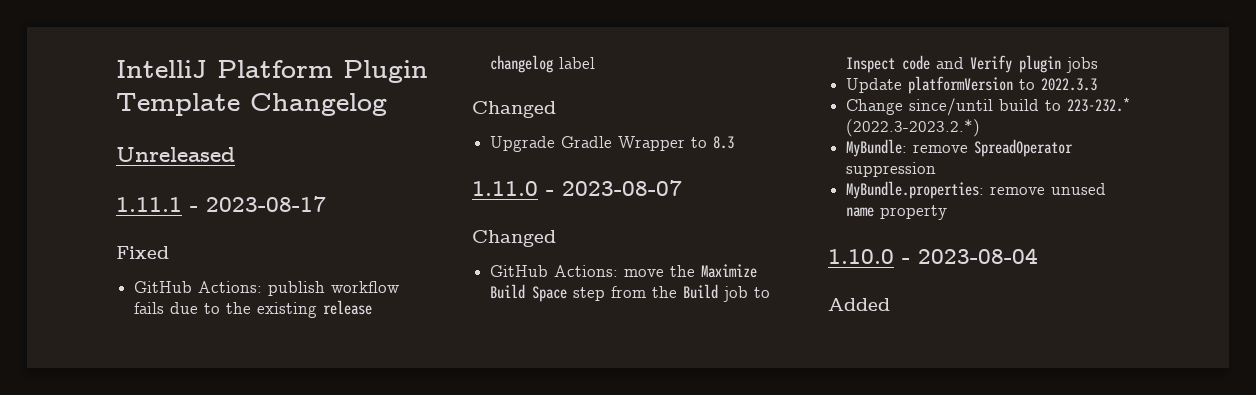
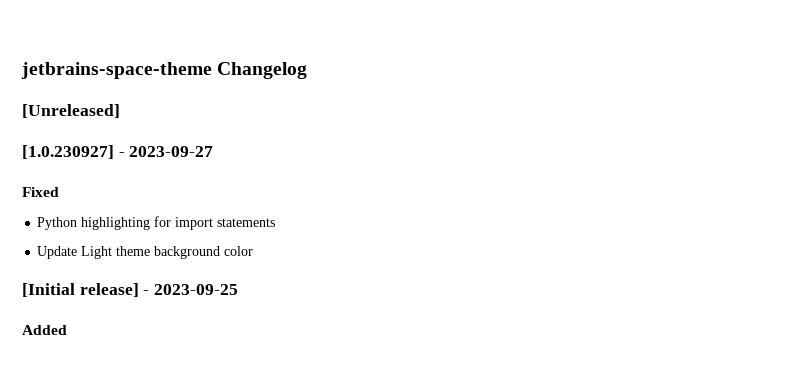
[116,60,428,83] [116,93,387,116] [116,147,235,162] [116,196,326,212] [116,246,169,259] [134,281,401,296] [134,300,373,318] [490,55,596,73] [472,101,556,118] [490,136,735,152] [472,180,682,196] [472,230,556,247] [490,264,758,278] [490,284,771,302] [846,55,1099,73] [846,76,1098,94] [846,97,1131,116] [846,119,981,137] [846,139,1074,157] [846,162,937,177] [846,181,1107,199] [846,205,948,220] [828,248,1038,264] IntelliJ Platform Plugin Template Changelog // Unreleased // 1.11.1 - 2023-08-17 // Fixed // GitHub Actions: publish workflow fails due to the existing release changelog label // Changed // Upgrade Gradle Wrapper to 8.3 // 1.11.0 - 2023-08-07 // Changed // GitHub Actions: move the Maximize Build Space step from the Build job to Inspect code and Verify plugin jobs // Update platformVersion to 2022.3.3 // Change since/until build to 223-232.* (2022.3-2023.2.*) // MyBundle: remove SpreadOperator suppression // MyBundle.properties: remove unused name property // 1.10.0 - 2023-08-04 -> [21,62,308,79] [22,104,120,118] [22,145,214,159] [22,187,59,197] [37,216,276,230] [37,246,254,259] [22,283,239,297] jetbrains-space-theme Changelog // [Unreleased] // [1.0.230927] - 2023-09-27 // Fixed // Python highlighting for import statements // Update Light theme background color // [Initial release] - 2023-09-25

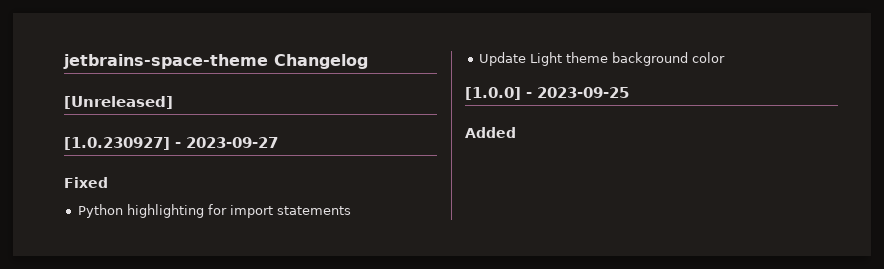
[22,283,139,297] [Initial release] -> [465,87,521,100] [1.0.0]

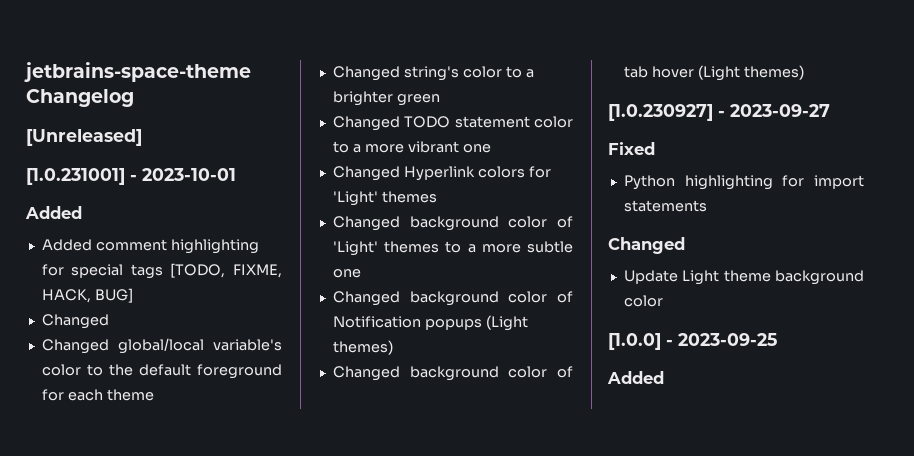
(173, 102) none -> [26,168,236,185] [25,206,82,219] [41,239,259,254] [41,263,283,279] [41,288,133,303] [41,314,109,329] [41,338,282,354] [41,364,282,379] [41,389,154,401] [332,66,534,81] [332,91,440,106] [332,116,573,131] [332,141,491,153] [332,166,551,181] [332,191,437,206] [332,216,573,231] [332,241,573,256] [332,269,361,278] [332,291,573,306] [332,315,528,331] [332,340,393,355] [332,366,573,381] [623,65,804,81] // [1.0.231001] - 2023-10-01 // Added // Added comment highlighting for special tags [TODO, FIXME, HACK, BUG] // Changed // Changed global/local variable's color to the default foreground for each theme // Changed string's color to a brighter green // Changed TODO statement color to a more vibrant one // Changed Hyperlink colors for 'Light' themes // Changed background color of 'Light' themes to a more subtle one // Changed background color of Notification popups (Light themes) // Changed background color of tab hover (Light themes)
(351, 210) none -> [608,237,685,254] // Changed

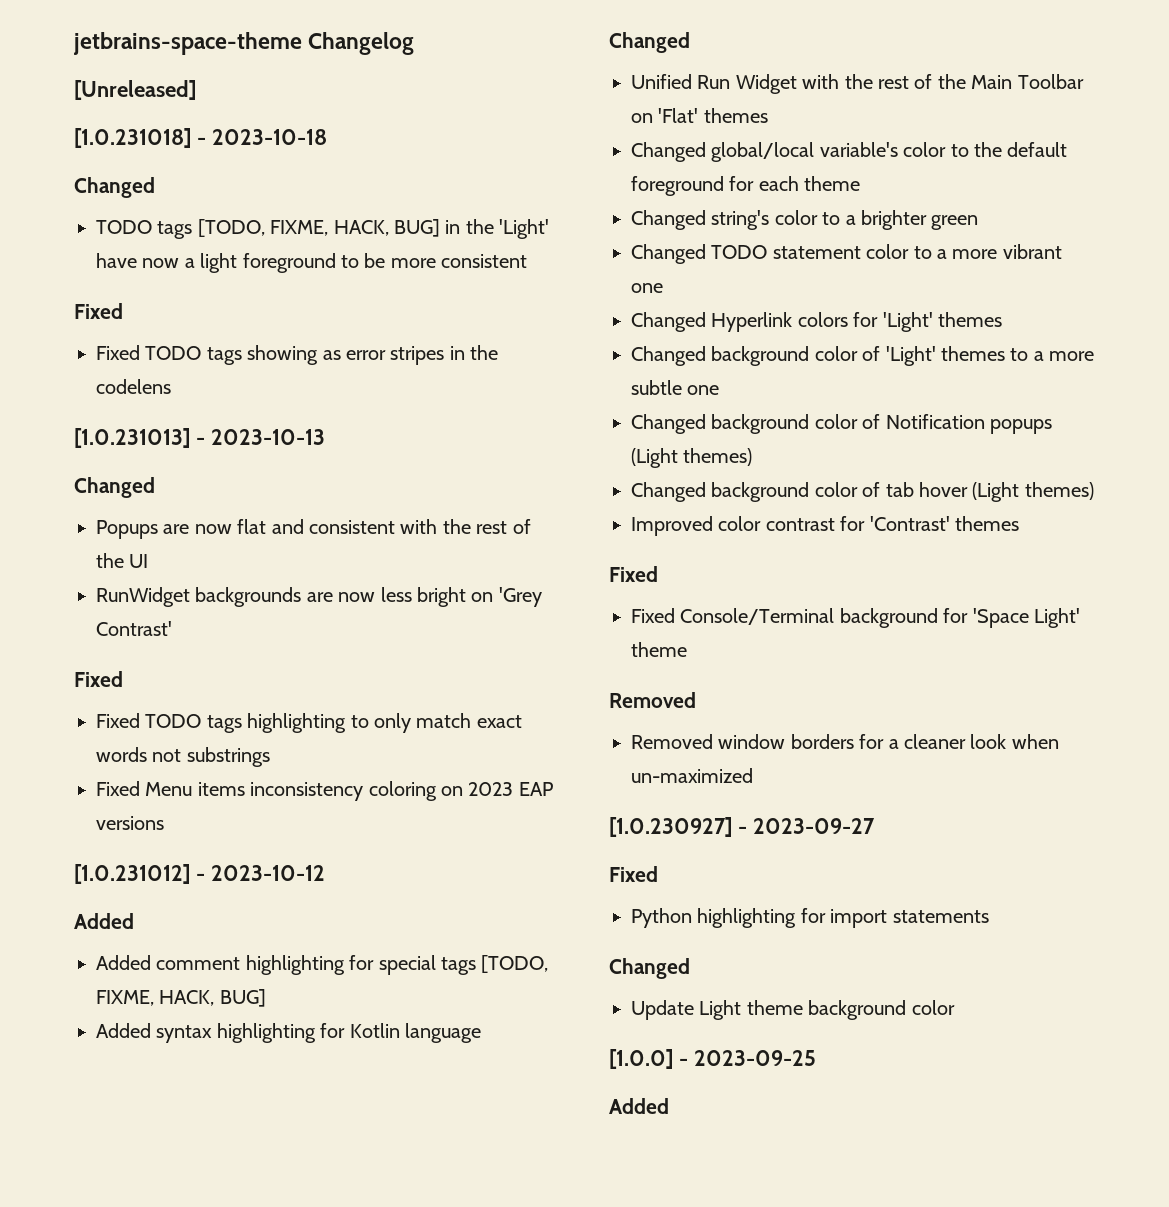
[26,168,236,185] [1.0.231001] - 2023-10-01 -> [74,128,327,148] [74,177,155,198] [96,219,550,239] [96,253,528,273] [74,303,123,319] [96,345,499,365] [96,379,171,394] [74,428,325,448] [74,477,155,498] [96,519,531,539] [96,553,149,568] [96,587,542,607] [96,621,172,636] [74,671,123,687] [96,713,522,733] [96,747,270,767] [96,781,553,801] [96,816,164,830] [74,864,325,884] [1.0.231018] - 2023-10-18 // Changed // TODO tags [TODO, FIXME, HACK, BUG] in the 'Light' have now a light foreground to be more consistent // Fixed // Fixed TODO tags showing as error stripes in the codelens // [1.0.231013] - 2023-10-13 // Changed // Popups are now flat and consistent with the rest of the UI // RunWidget backgrounds are now less bright on 'Grey Contrast' // Fixed // Fixed TODO tags highlighting to only match exact words not substrings // Fixed Menu items inconsistency coloring on 2023 EAP versions // [1.0.231012] - 2023-10-12
[41,314,109,329] Changed -> [96,1023,481,1043] [609,32,690,53] [631,74,1084,94] [631,108,768,123] Added syntax highlighting for Kotlin language // Changed // Unified Run Widget with the rest of the Main Toolbar on 'Flat' themes
(804, 72) none -> [631,516,1019,536] [609,566,658,582] [631,608,1080,628] [631,642,687,657] [609,692,696,708] [631,734,1059,749] [631,768,753,783] // Improved color contrast for 'Contrast' themes // Fixed // Fixed Console/Terminal background for 'Space Light' theme // Removed // Removed window borders for a cleaner look when un-maximized

